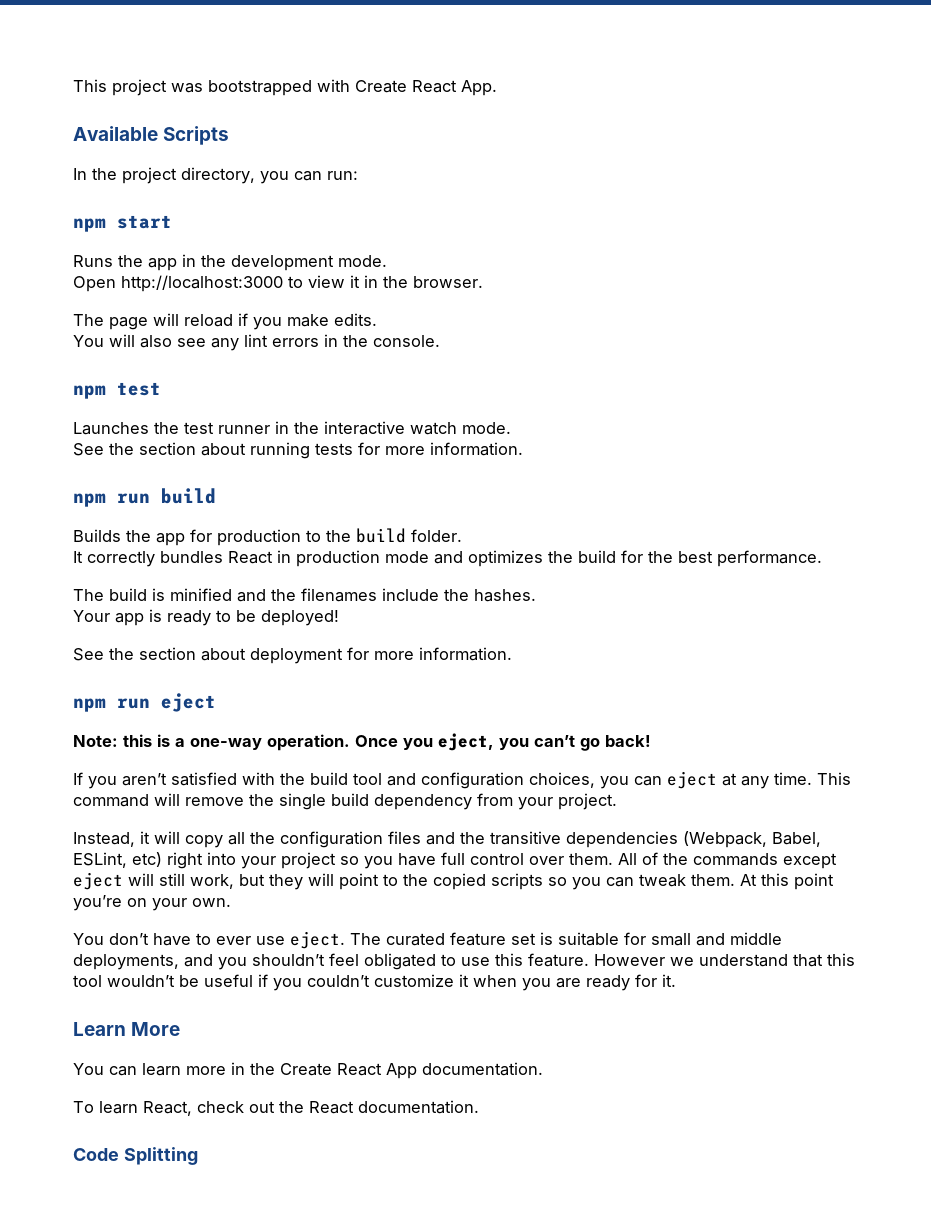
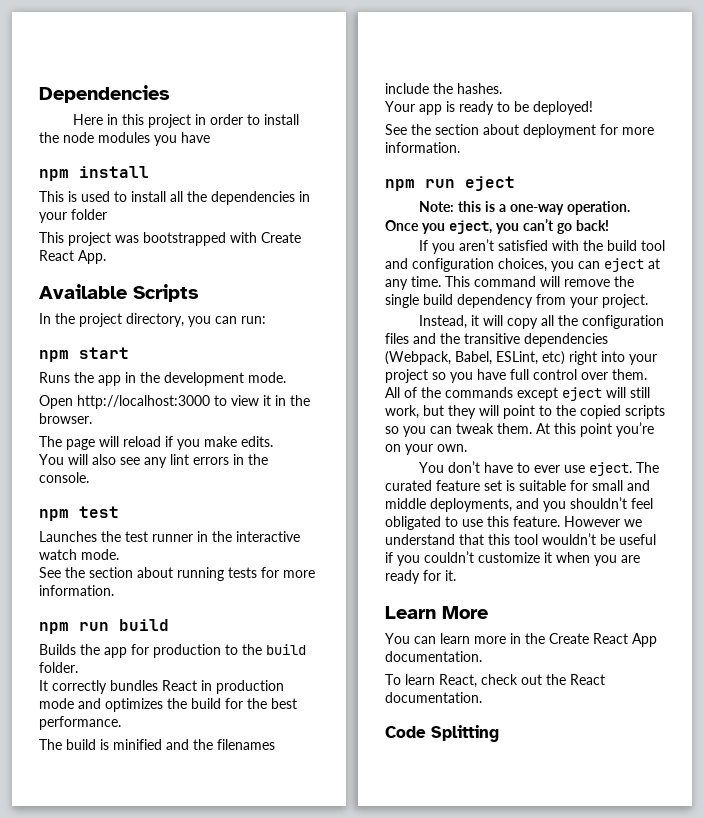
(73, 85) none -> [39,85,170,103] [72,114,299,128] [39,132,210,146] [39,166,149,181] [39,191,310,205] [39,209,107,223] Dependencies // Here in this project in order to install the node modules you have // npm install // This is used to install all the dependencies in your folder //

